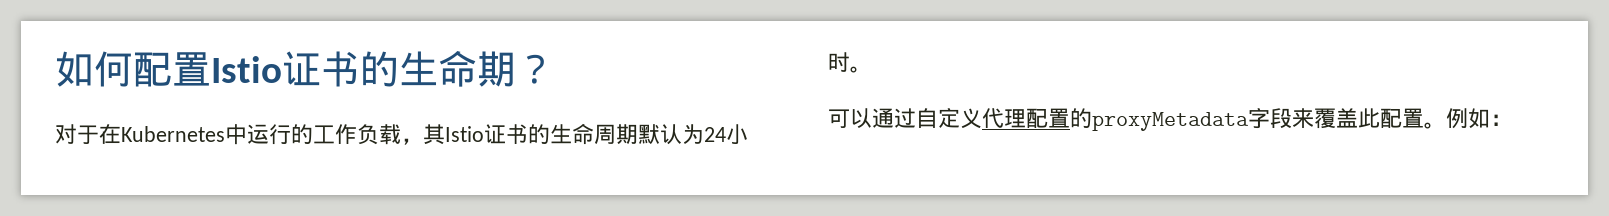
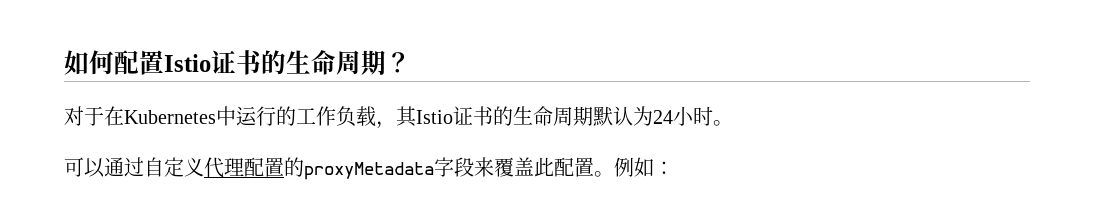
(477, 69) none -> [336,50,361,75] 周

